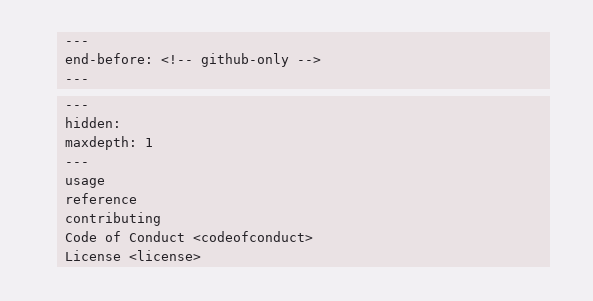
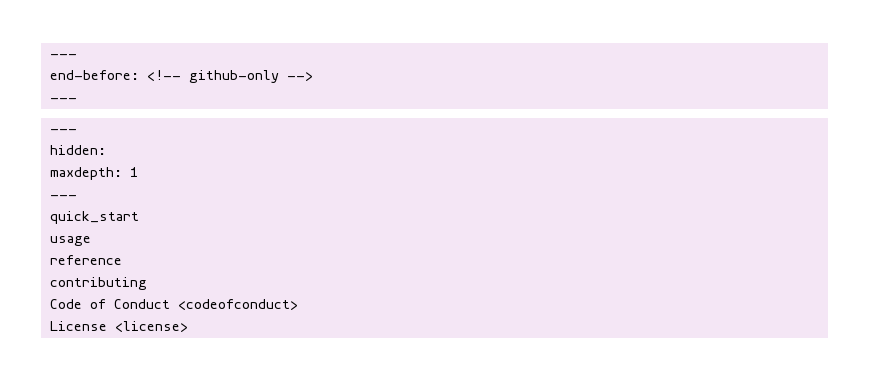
(89, 164) none -> [49,211,139,224] // quick_start

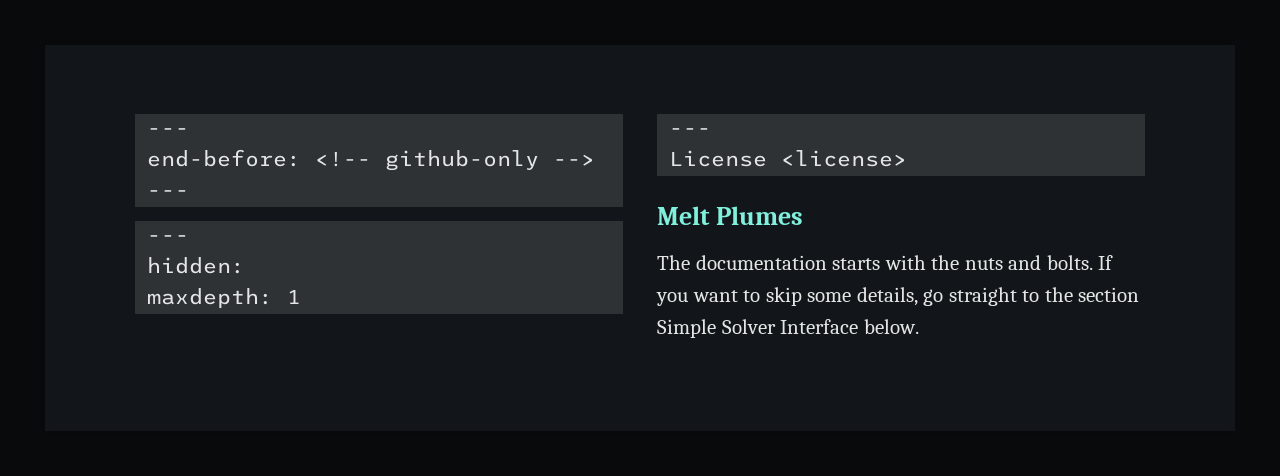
[49,211,139,224] [49,236,91,246] [49,255,122,265] [49,277,147,290] [49,299,298,310] [49,321,188,332] quick_start // usage // reference // contributing // Code of Conduct <codeofconduct> // License <license> -> [669,150,908,167] [657,206,804,225] [657,255,1114,270] [656,287,1140,306] [657,319,919,338] License <license> // Melt Plumes // The documentation starts with the nuts and bolts. If you want to skip some details, go straight to the section Simple Solver Interface below.

